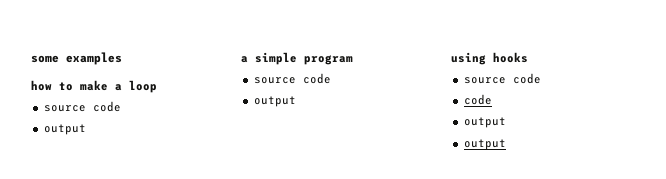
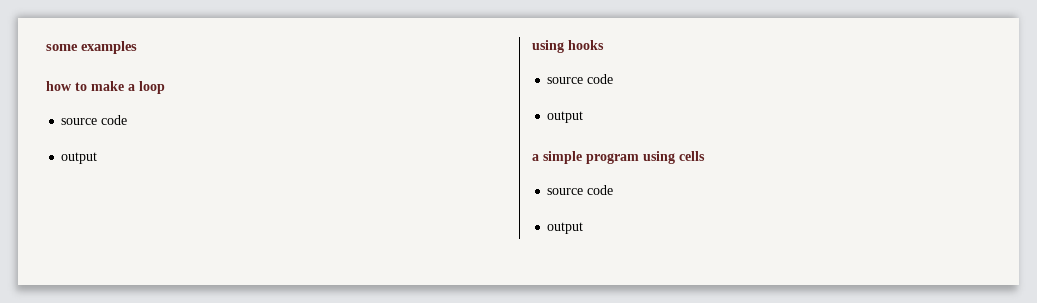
[241,52,353,65] [253,73,331,84] [253,96,296,107] [451,52,528,65] [463,73,541,84] [463,94,492,105] [463,117,506,128] [463,139,506,150] a simple program // source code // output // using hooks // source code // code // output // output -> [532,40,604,53] [547,74,614,84] [547,111,584,123] [532,151,705,164] [547,185,614,195] [547,222,584,234] using hooks // source code // output // a simple program using cells // source code // output

